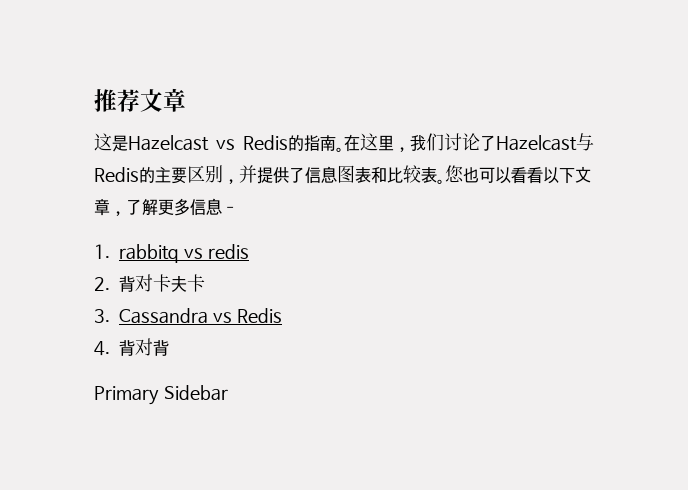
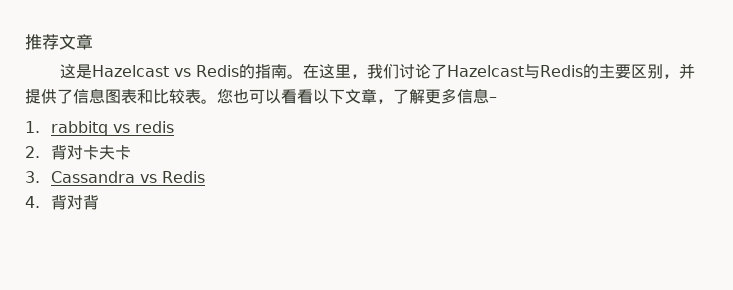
[94,385,228,405] // Primary Sidebar -> (100, 202) none

